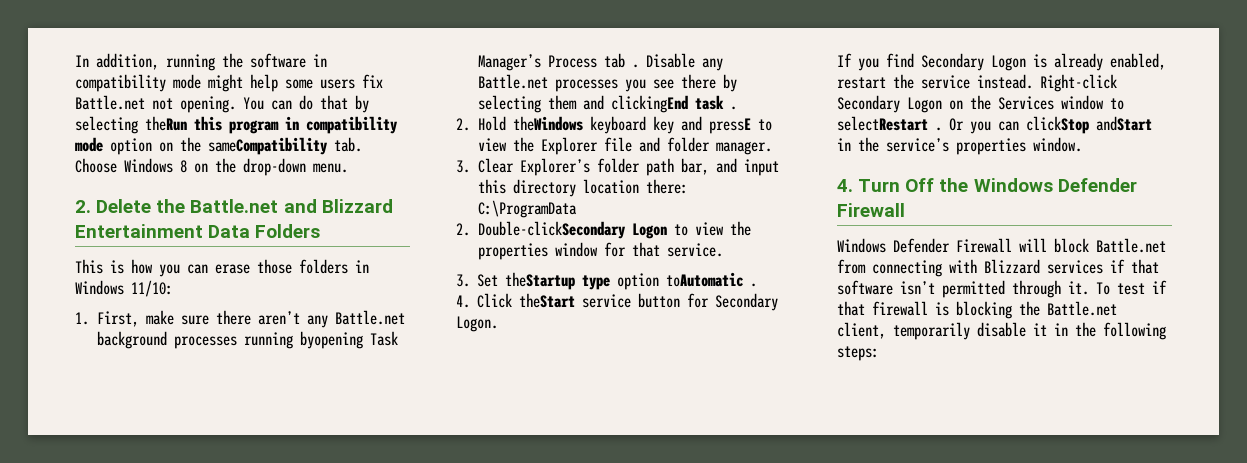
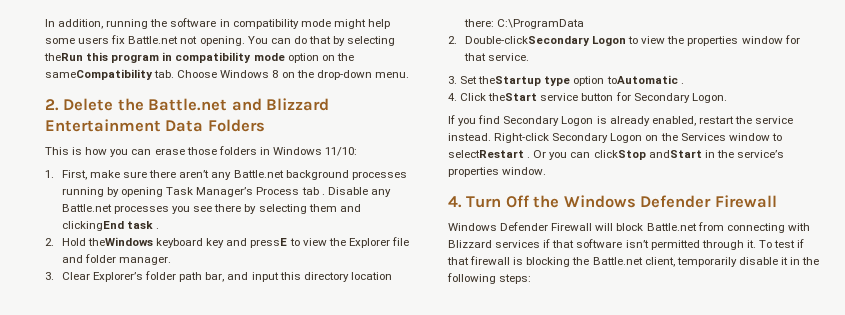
[300,331,364,349] byopening -> [106,187,164,197] by opening

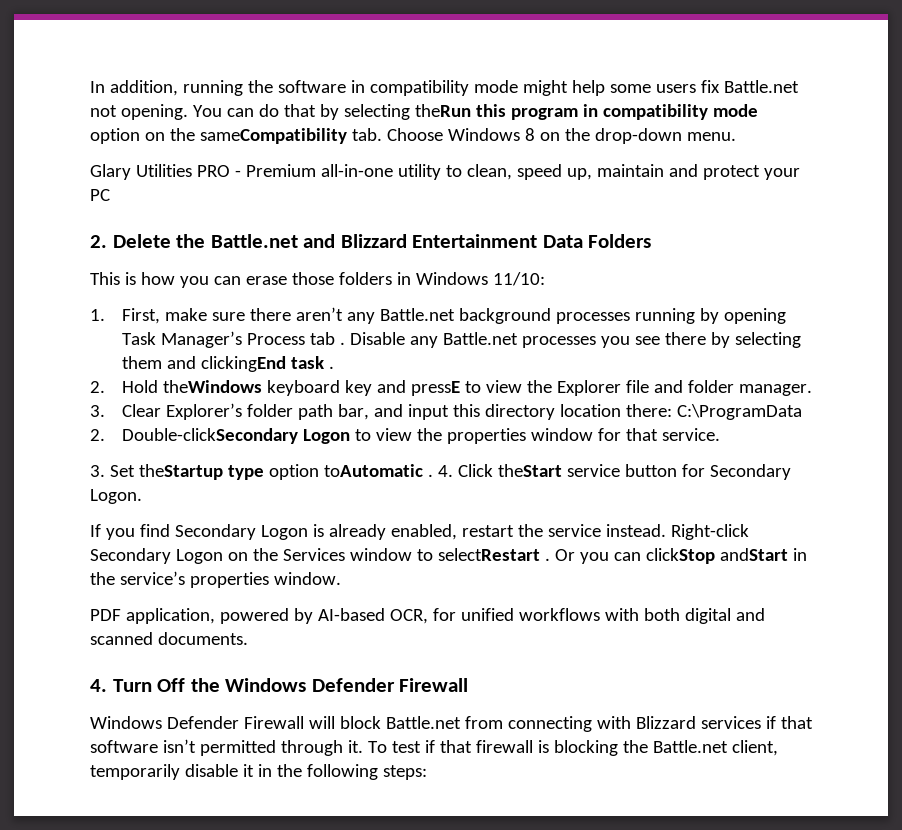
(409, 75) none -> [90,164,800,180] [90,189,110,201] // Glary Utilities PRO - Premium all-in-one utility to clean, speed up, maintain and protect your PC
(684, 83) // -> (433, 475) none
(547, 171) none -> [90,608,765,624] [90,632,248,645] // PDF application, powered by AI-based OCR, for unified workflows with both digital and scanned documents.

